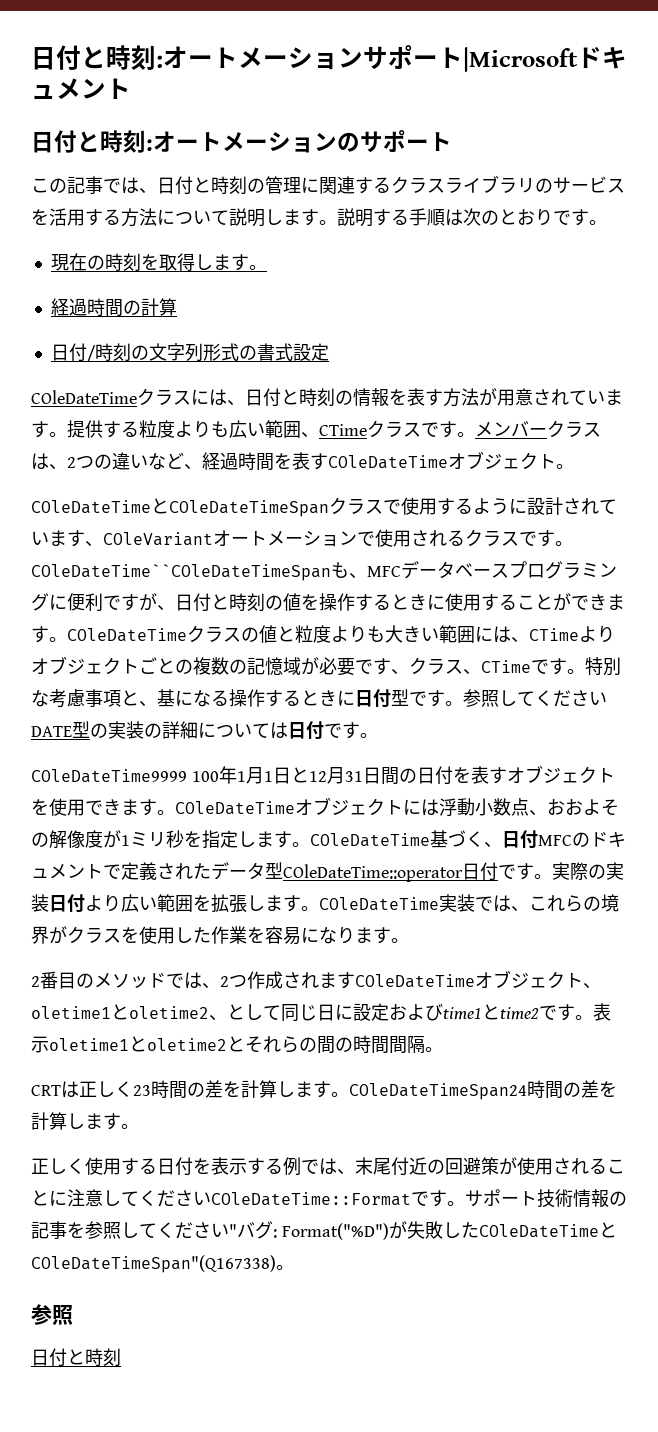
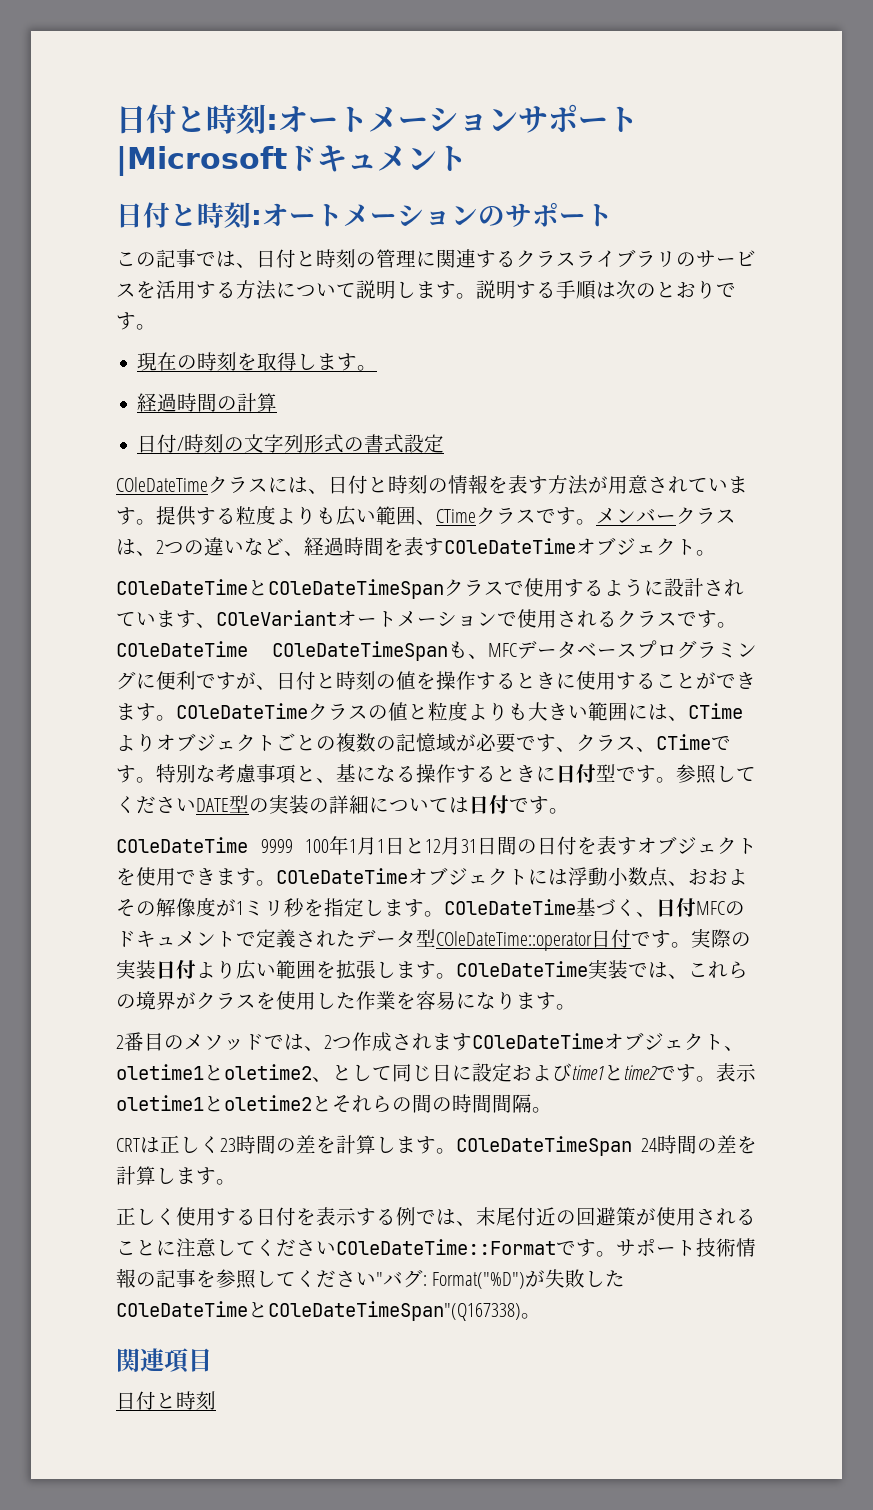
[31,564,331,581] COleDateTime``COleDateTimeSpan -> [116,641,448,661] COleDateTime COleDateTimeSpan
[31,769,187,783] COleDateTime9999 -> [116,837,293,853] COleDateTime 9999
[349,1083,527,1100] COleDateTimeSpan24 -> [456,1136,657,1156] COleDateTimeSpan 24
[31,1304,73,1325] 参照 -> [116,1348,212,1373] 関連項目

